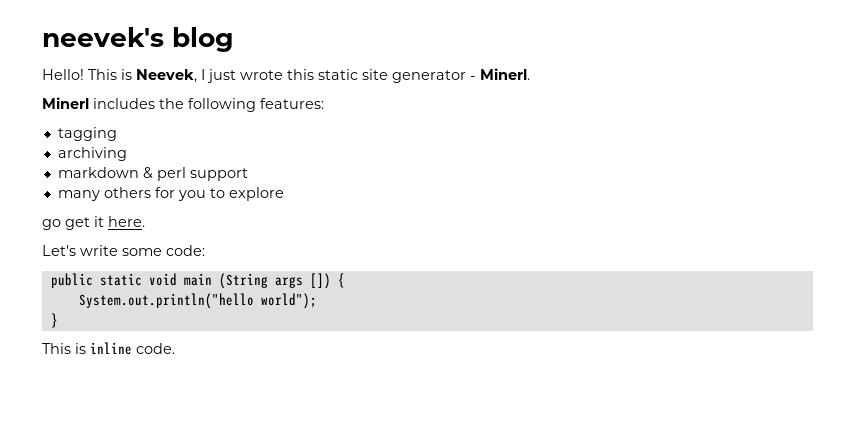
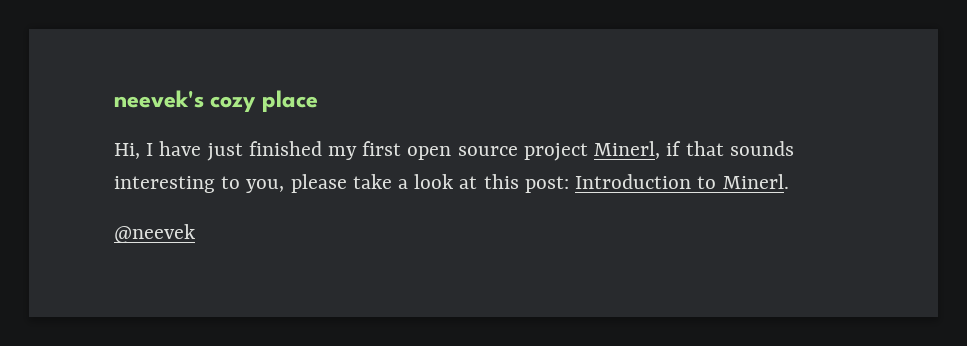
[172,27,234,52] [42,68,530,83] [42,97,324,112] [57,127,117,141] [57,147,127,161] [57,167,248,181] [57,187,284,201] [42,216,145,230] [42,245,205,256] [50,273,345,289] [78,293,317,309] [50,313,58,328] [42,342,175,355] blog // Hello! This is Neevek, I just wrote this static site generator - Minerl. // Minerl includes the following features: // tagging // archiving // markdown & perl support // many others for you to explore // go get it here. // Let's write some code: // public static void main (String args []) { // System.out.println("hello world"); // } // This is inline code. -> [210,90,318,112] [114,141,794,161] [114,174,789,193] [114,224,195,243] cozy place // Hi, I have just finished my first open source project Minerl, if that sounds interesting to you, please take a look at this post: Introduction to Minerl. // @neevek

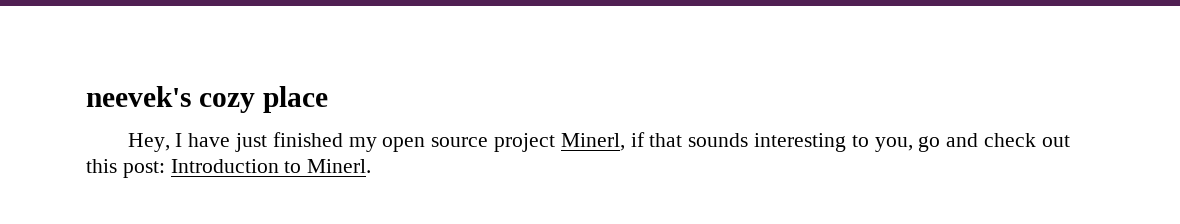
[114,143,140,159] Hi, -> [127,133,170,152] Hey,
[362,141,402,156] first -> (377, 144) none
[290,174,478,193] please take a look at -> [918,133,1070,152] go and check out
[114,224,195,243] // @neevek -> (372, 166) none

